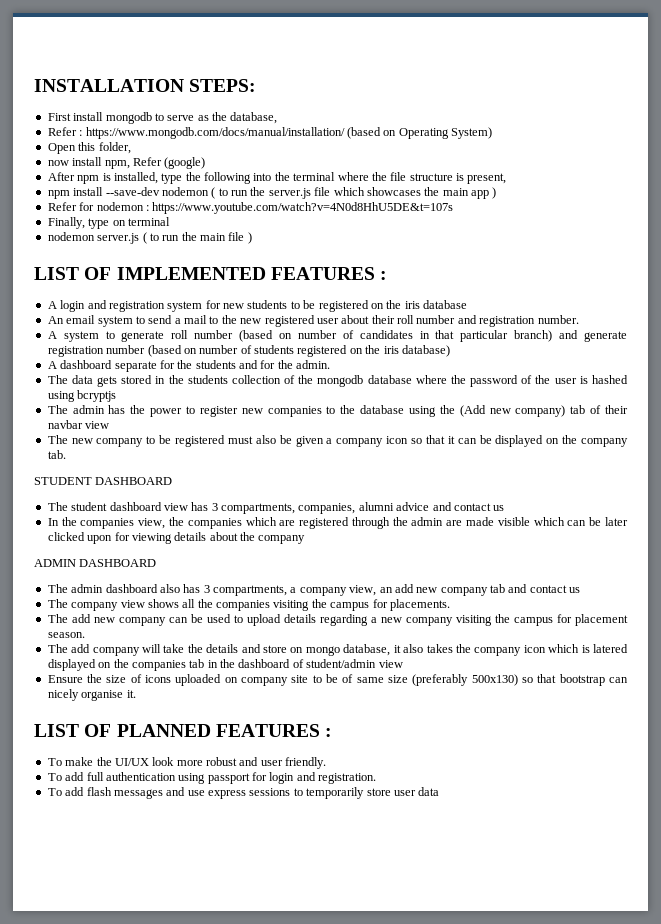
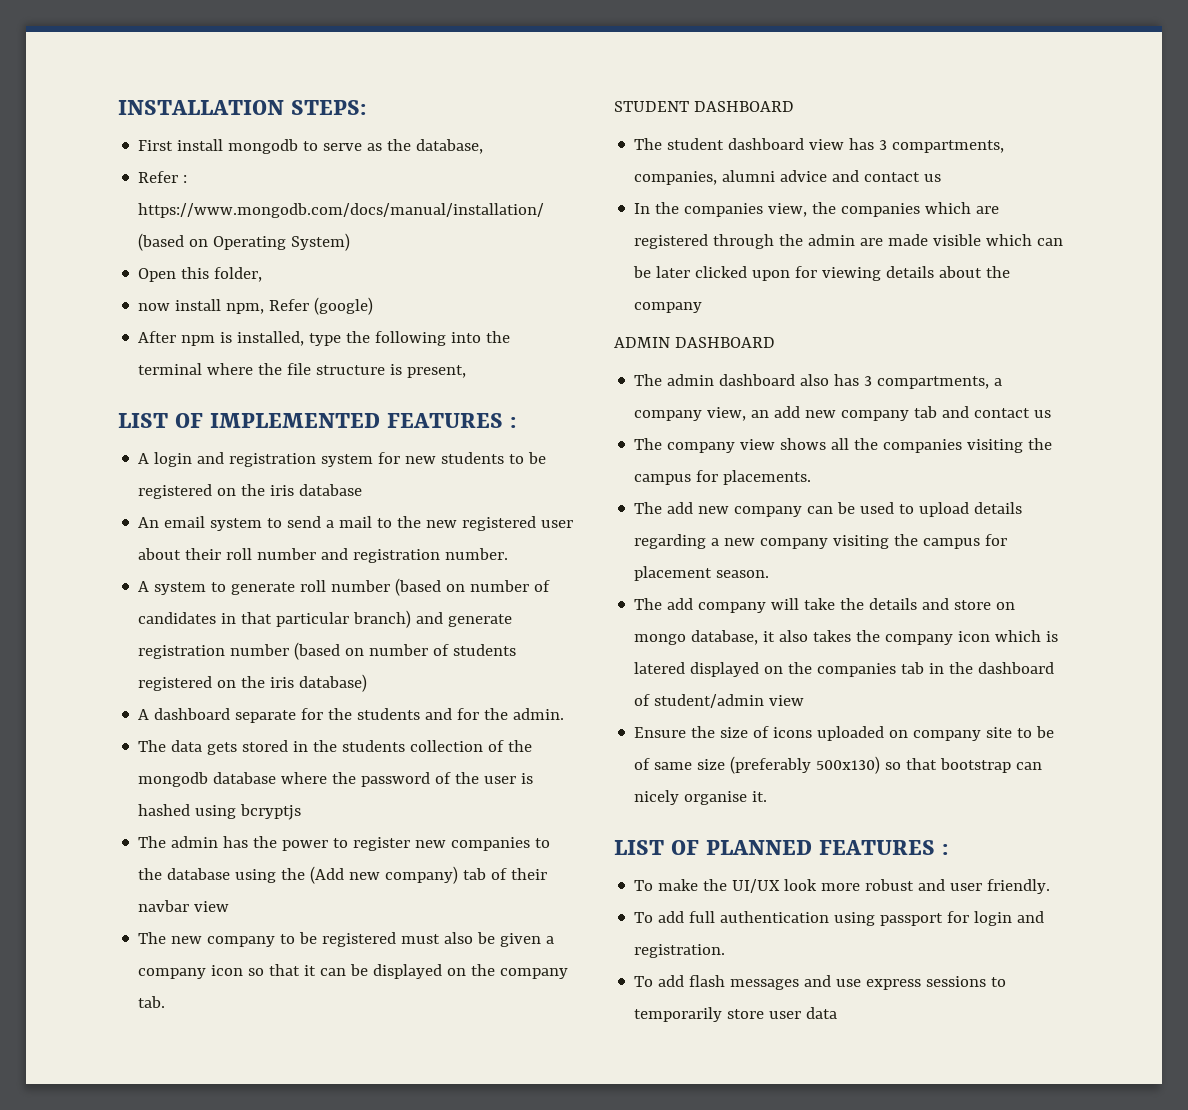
[47,187,497,199] [47,202,454,214] [47,217,170,229] [47,232,252,244] // npm install --save-dev nodemon ( to run the server.js file which showcases the main app ) // Refer for nodemon : https://www.youtube.com/watch?v=4N0d8HhU5DE&t=107s // Finally, type on terminal // nodemon server.js ( to run the main file ) -> (467, 371) none

